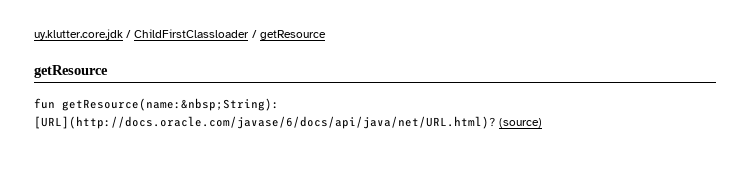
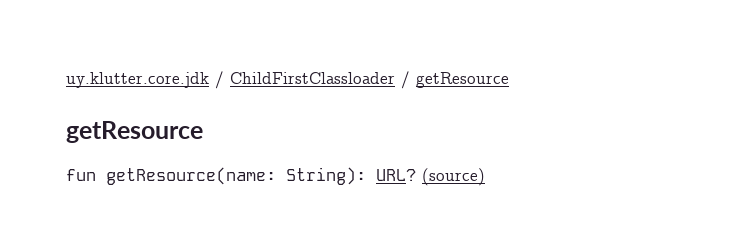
[62,98,279,111] [34,116,496,129] getResource(name:&nbsp;String): [URL](http://docs.oracle.com/javase/6/docs/api/java/net/URL.html)? -> [106,167,416,185] getResource(name: String): URL?

